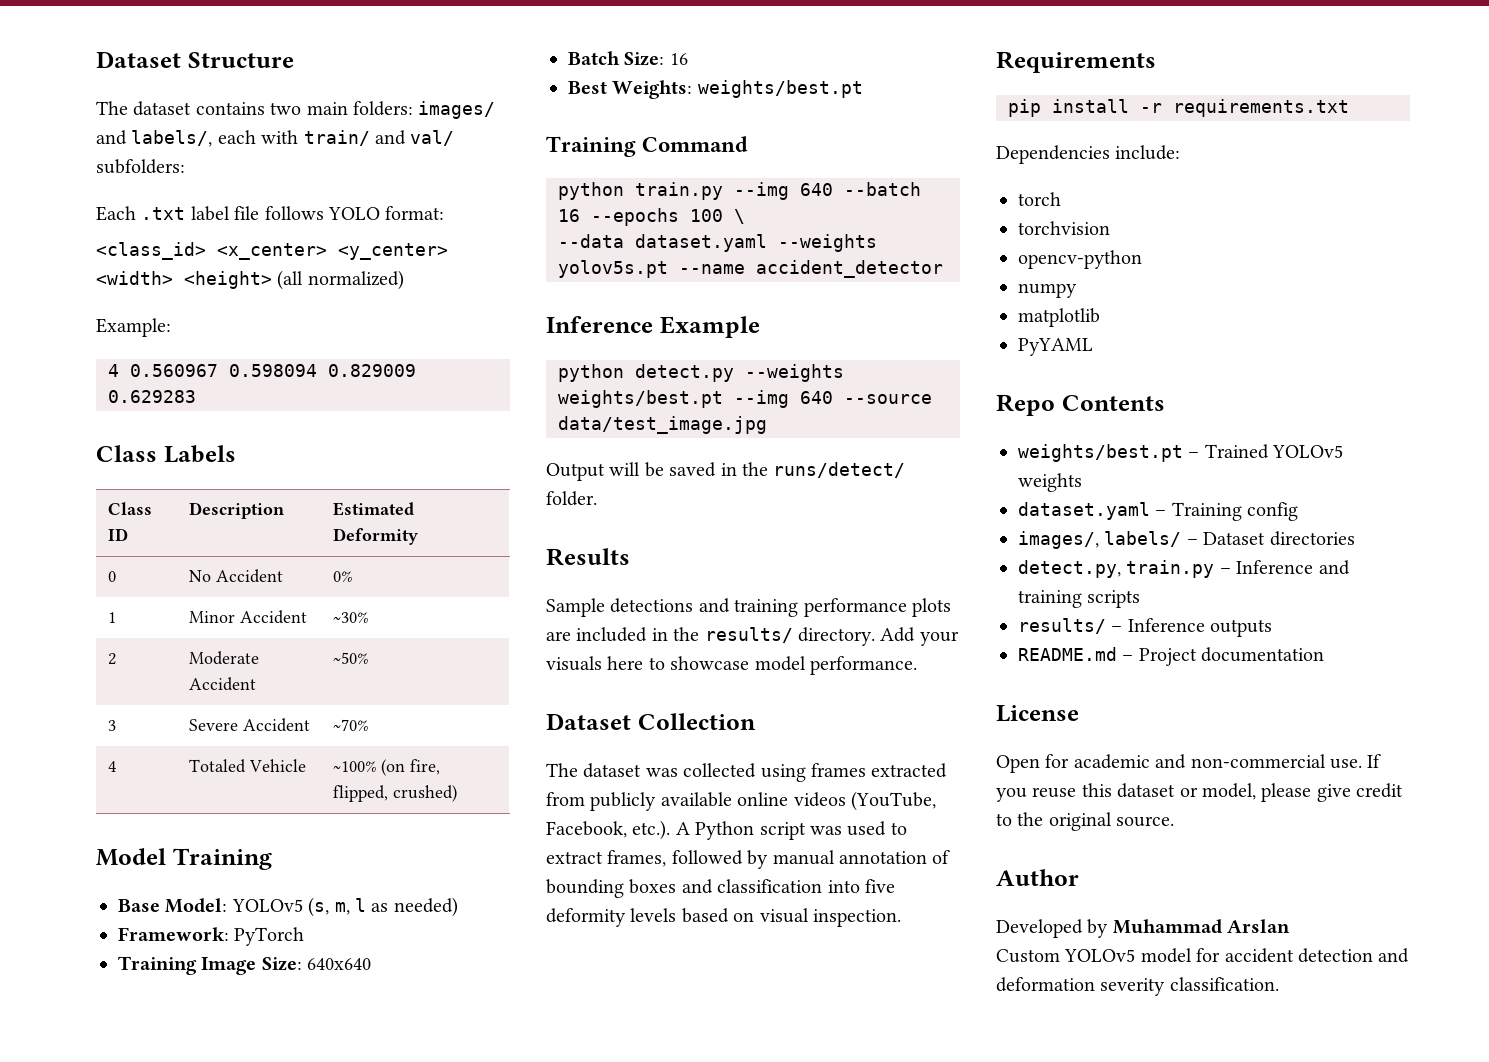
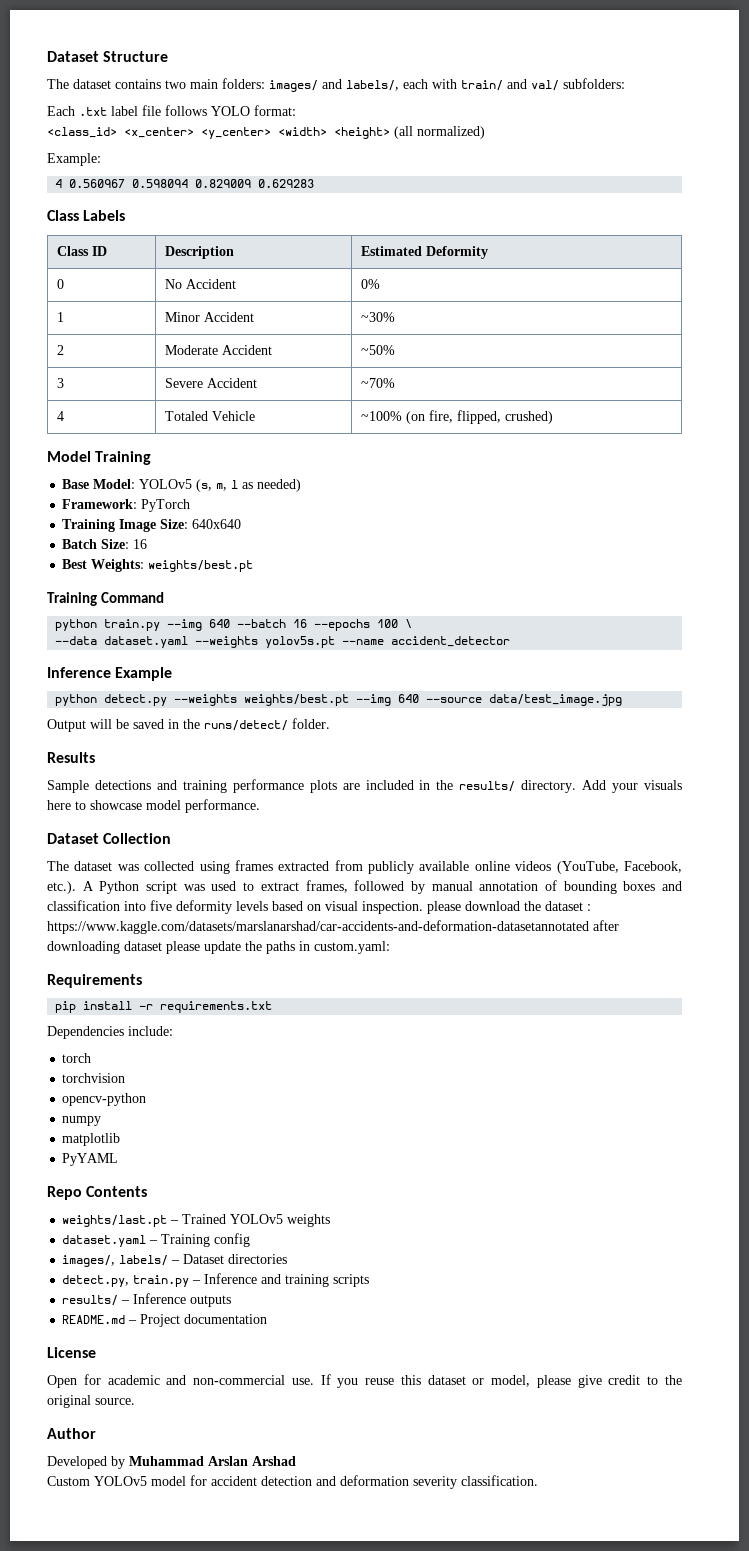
(901, 918) none -> [427,901,591,914] [47,920,619,934] [47,941,390,954] please download the dataset : https://www.kaggle.com/datasets/marslanarshad/car-accidents-and-deformation-datasetannotated after downloading dataset please update the paths in custom.yaml:
[1018,444,1183,462] weights/best.pt -> [62,1215,168,1227] weights/last.pt
(1291, 926) none -> [252,1456,296,1466] Arshad

